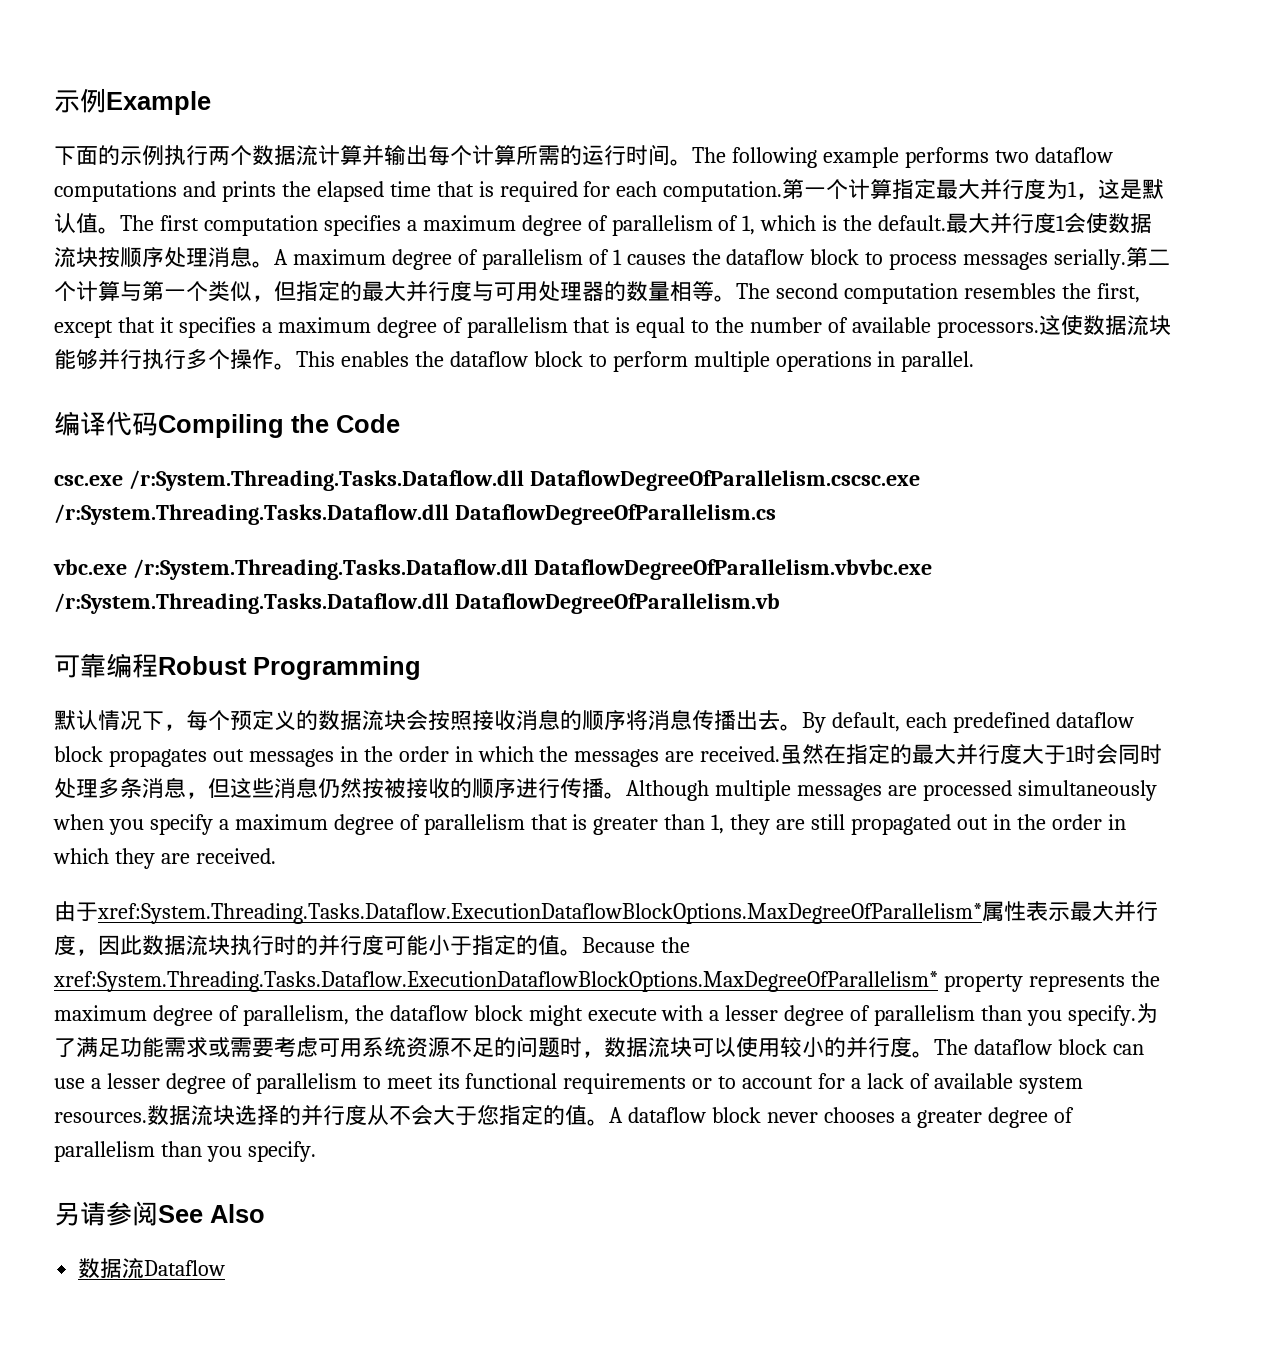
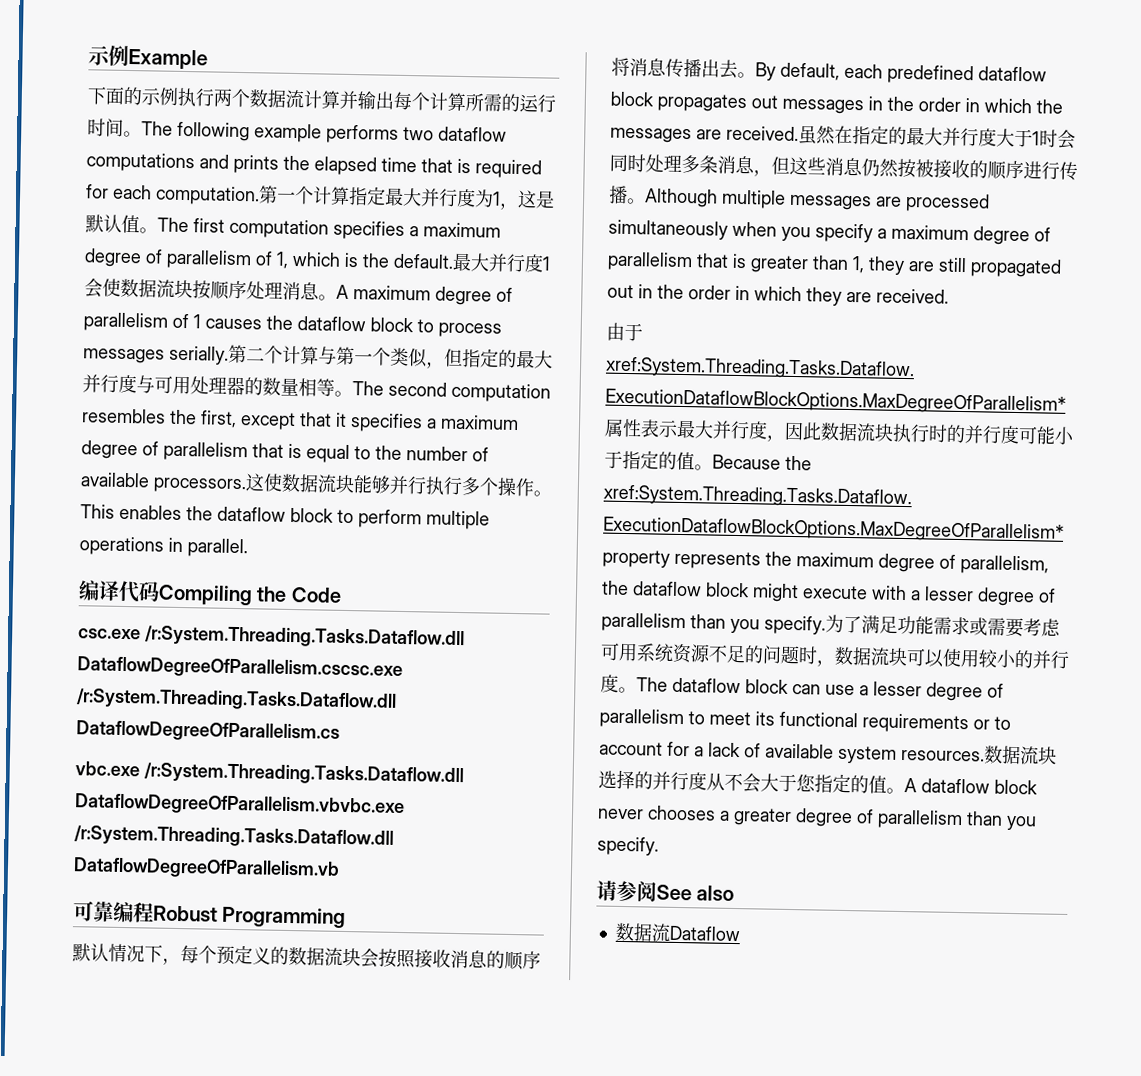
[54,1202,80,1226] 另 -> (659, 846) none
[210,1204,265,1223] Also -> [696,885,735,902] also

